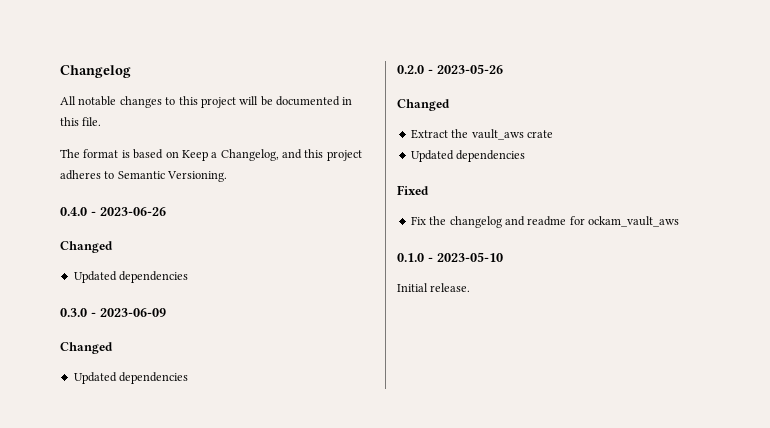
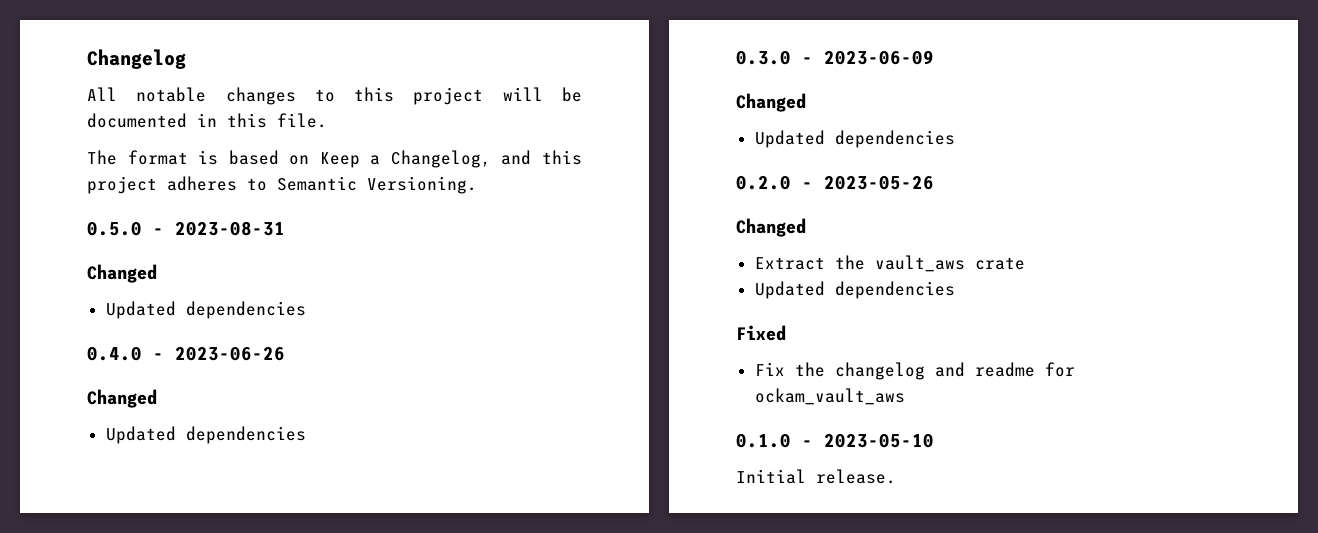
(228, 176) none -> [87,221,285,236] [87,264,157,283] [105,301,306,319] // 0.5.0 - 2023-08-31 // Changed // Updated dependencies

